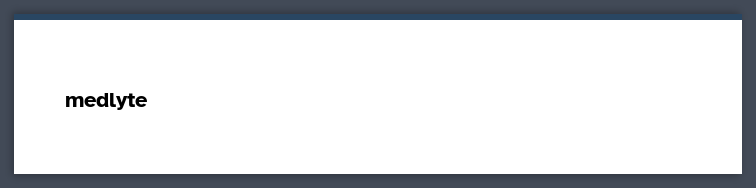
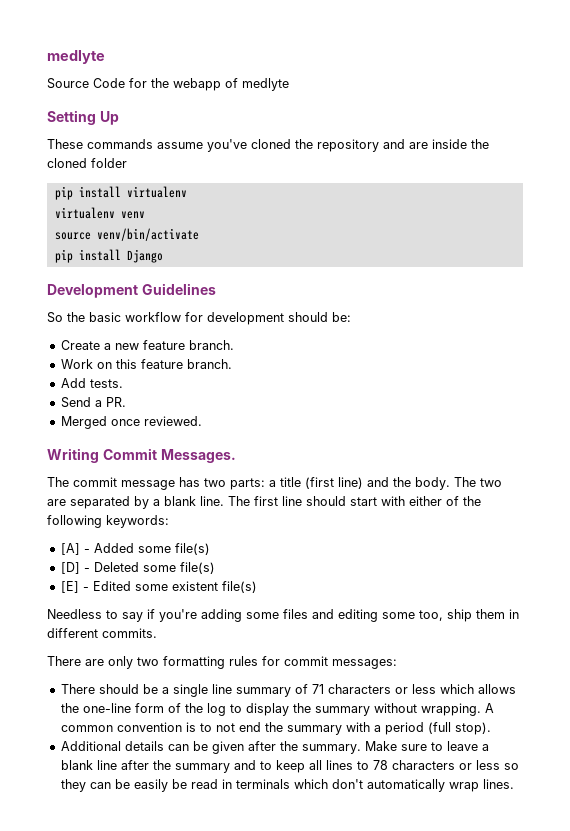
[65,93,148,110] medlyte -> [47,50,105,64] [47,78,289,91] [47,110,119,125] [47,139,489,152] [47,158,127,168] [54,186,187,200] [54,207,145,219] [54,228,199,241] [54,249,163,263] [47,283,216,298] [47,312,351,325] [60,340,234,350] [60,359,232,369] [60,378,123,388] [60,397,126,408] [60,416,202,429] [47,448,236,463] [47,477,502,490] [47,496,481,509] [47,515,169,528] [60,543,210,555] [60,562,215,574] [60,581,257,593] [47,609,519,622] [47,628,157,638] [47,656,397,669] [60,684,516,697] [60,703,494,716] [60,722,491,735] [60,741,489,754] [60,760,519,773] [60,779,514,792] medlyte // Source Code for the webapp of medlyte // Setting Up // These commands assume you've cloned the repository and are inside the cloned folder // pip install virtualenv // virtualenv venv // source venv/bin/activate // pip install Django // Development Guidelines // So the basic workflow for development should be: // Create a new feature branch. // Work on this feature branch. // Add tests. // Send a PR. // Merged once reviewed. // Writing Commit Messages. // The commit message has two parts: a title (first line) and the body. The two are separated by a blank line. The first line should start with either of the following keywords: // [A] - Added some file(s) // [D] - Deleted some file(s) // [E] - Edited some existent file(s) // Needless to say if you're adding some files and editing some too, ship them in different commits. // There are only two formatting rules for commit messages: // There should be a single line summary of 71 characters or less which allows the one-line form of the log to display the summary without wrapping. A common convention is to not end the summary with a period (full stop). // Additional details can be given after the summary. Make sure to leave a blank line after the summary and to keep all lines to 78 characters or less so they can be easily be read in terminals which don't automatically wrap lines.

